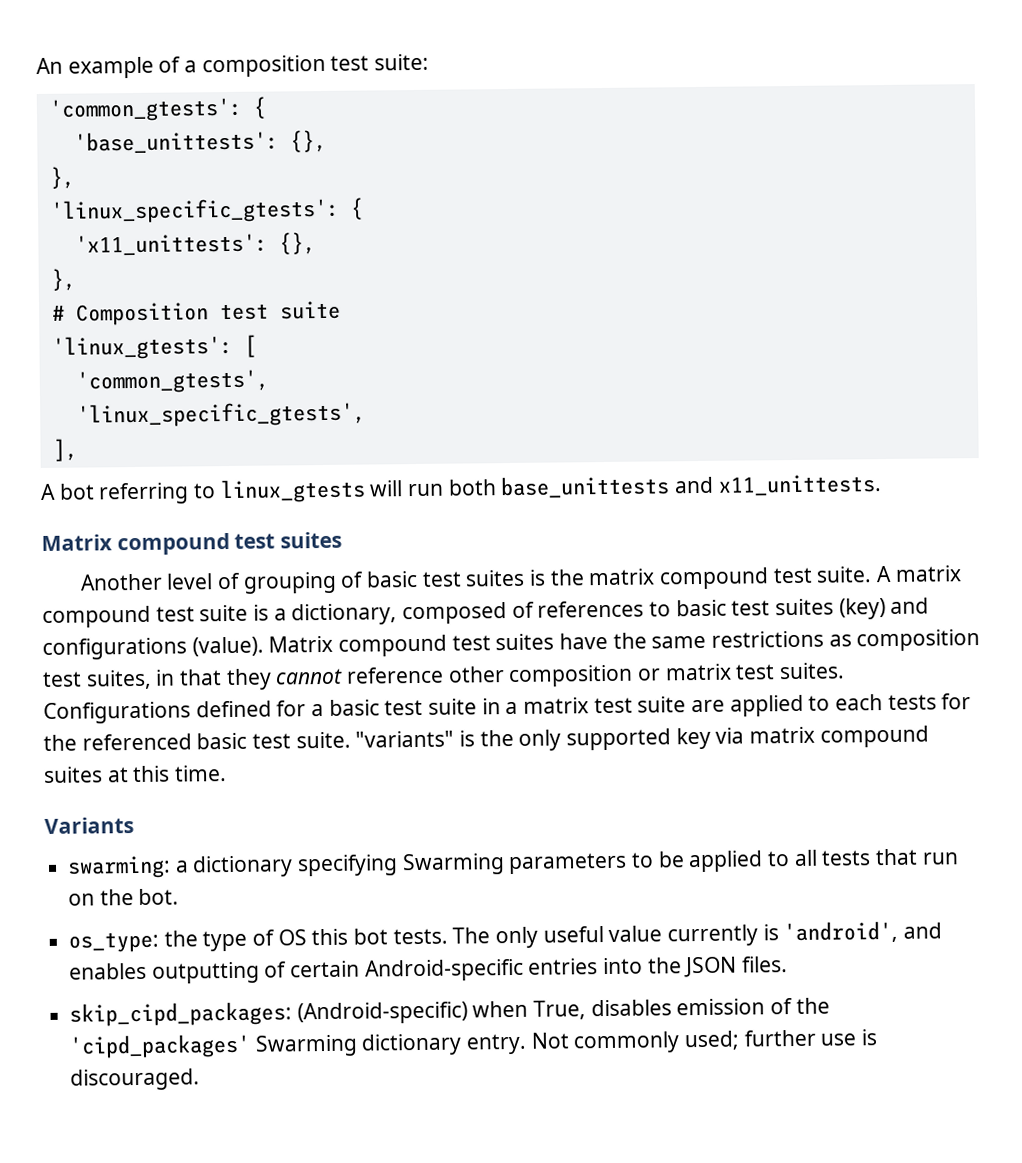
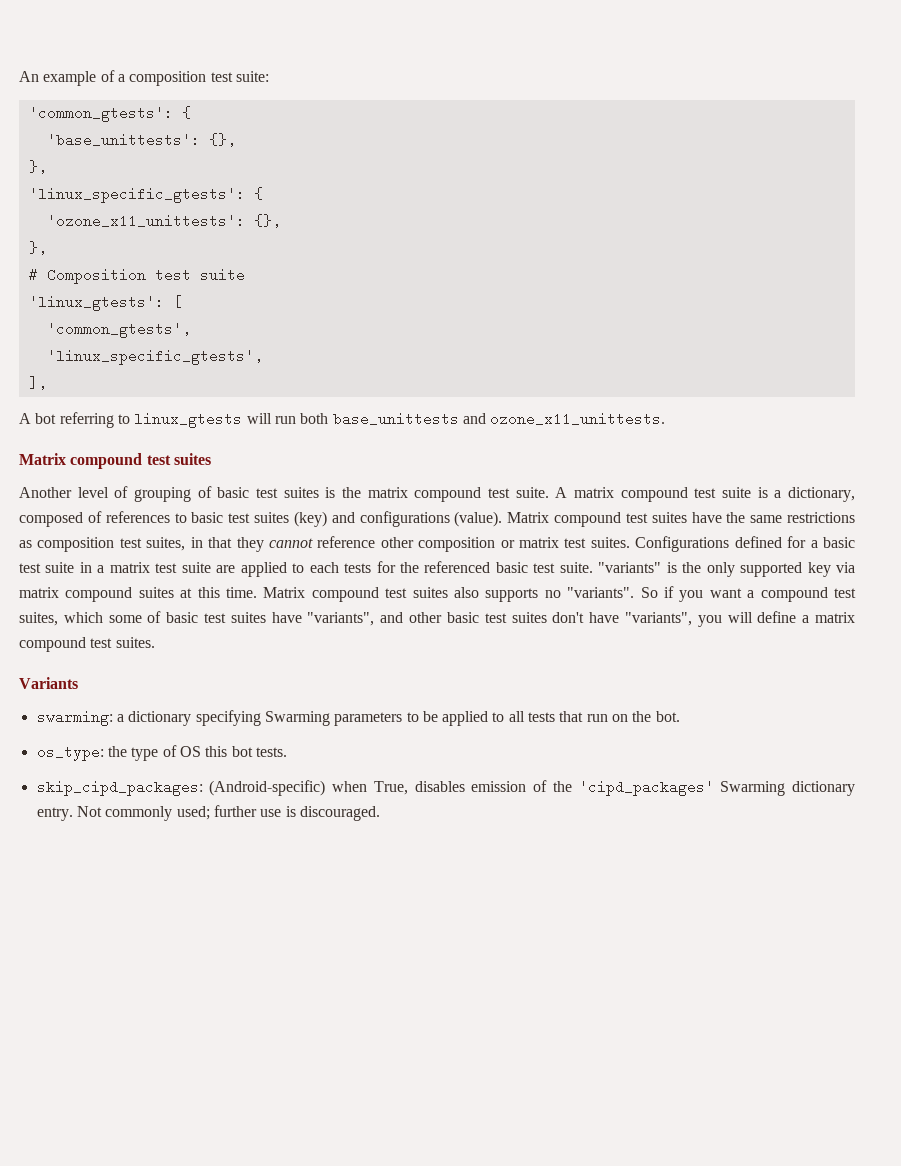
[74,233,268,256] 'x11_unittests': -> [46,214,245,228] 'ozone_x11_unittests':
[717,474,882,496] x11_unittests. -> [490,412,666,426] ozone_x11_unittests.
(228, 773) none -> [263,586,856,602] [19,611,856,627] [19,637,155,652] Matrix compound test suites also supports no "variants". So if you want a compound test suites, which some of basic test suites have "variants", and other basic test suites don't have "variants", you will define a matrix compound test suites.
[452,920,943,949] [69,956,789,984] The only useful value currently is 'android', and enables outputting of certain Android-specific entries into the JSON files. -> (287, 752) none

